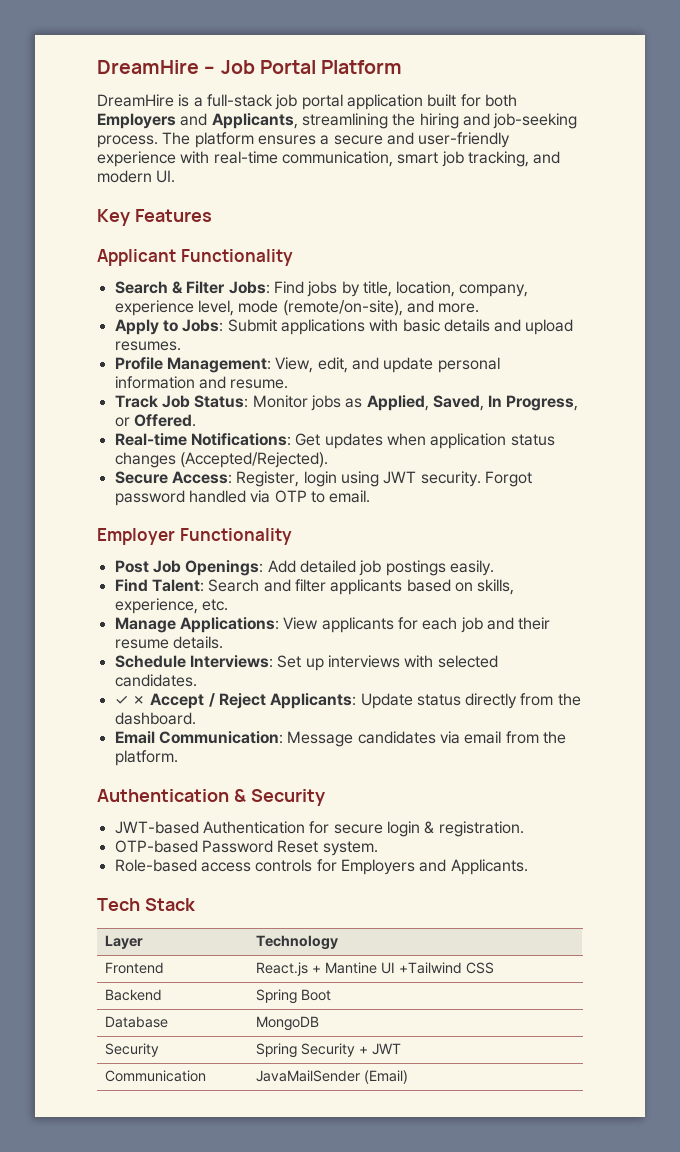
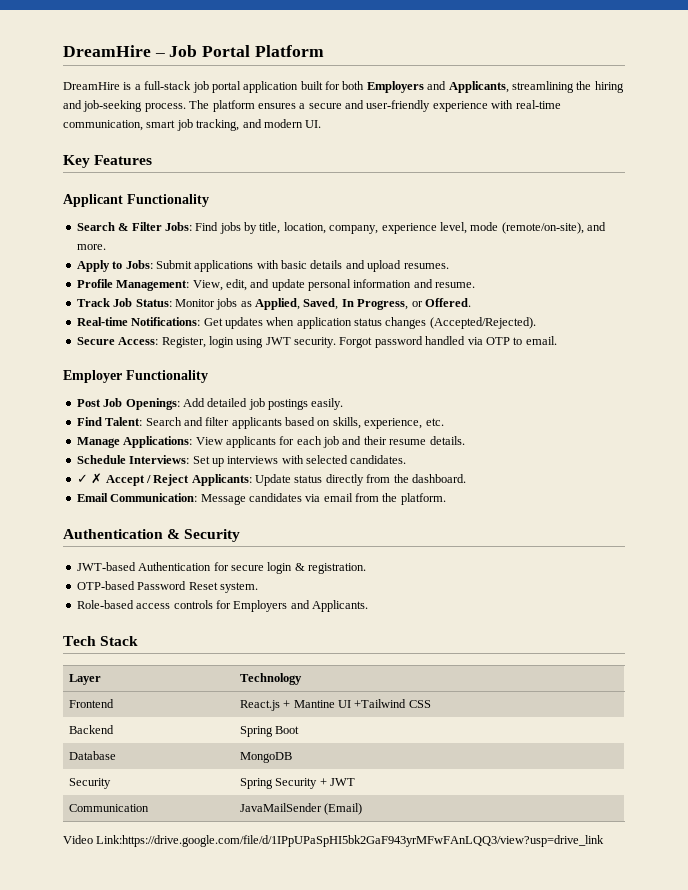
(408, 1077) none -> [63,835,605,847] // Video Link:https://drive.google.com/file/d/1IPpUPaSpHI5bk2GaF943yrMFwFAnLQQ3/view?usp=drive_link

